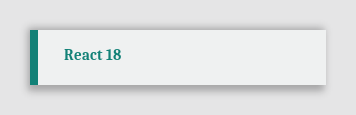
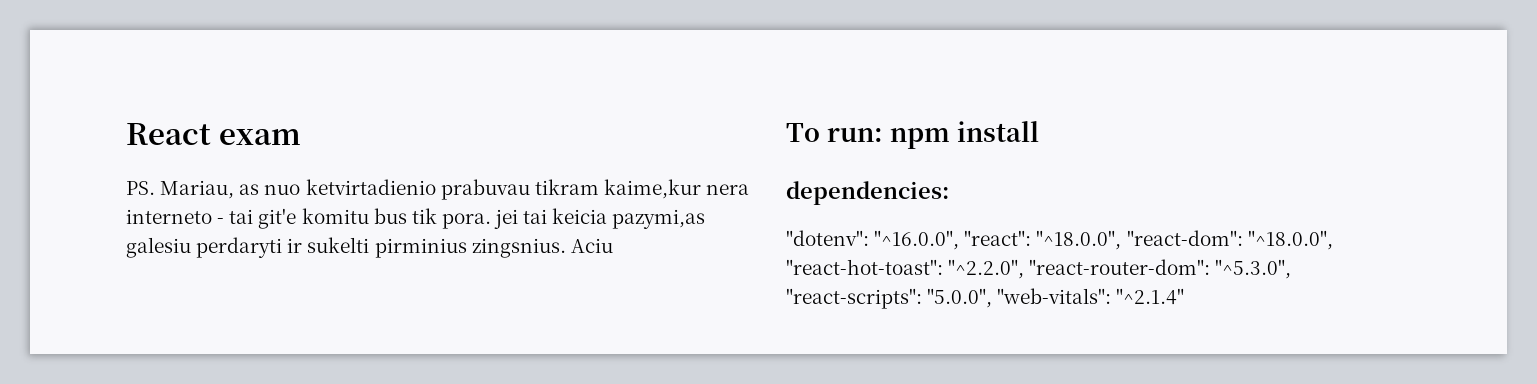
[106,49,122,60] 18 -> [218,129,301,145] [126,179,750,200] [126,208,706,229] [126,237,613,258] [786,121,1039,149] [786,181,949,205] [786,230,1333,250] [786,259,1292,279] [786,288,1185,309] exam // PS. Mariau, as nuo ketvirtadienio prabuvau tikram kaime,kur nera interneto - tai git'e komitu bus tik pora. jei tai keicia pazymi,as galesiu perdaryti ir sukelti pirminius zingsnius. Aciu // To run: npm install // dependencies: // "dotenv": "^16.0.0", "react": "^18.0.0", "react-dom": "^18.0.0", "react-hot-toast": "^2.2.0", "react-router-dom": "^5.3.0", "react-scripts": "5.0.0", "web-vitals": "^2.1.4"

